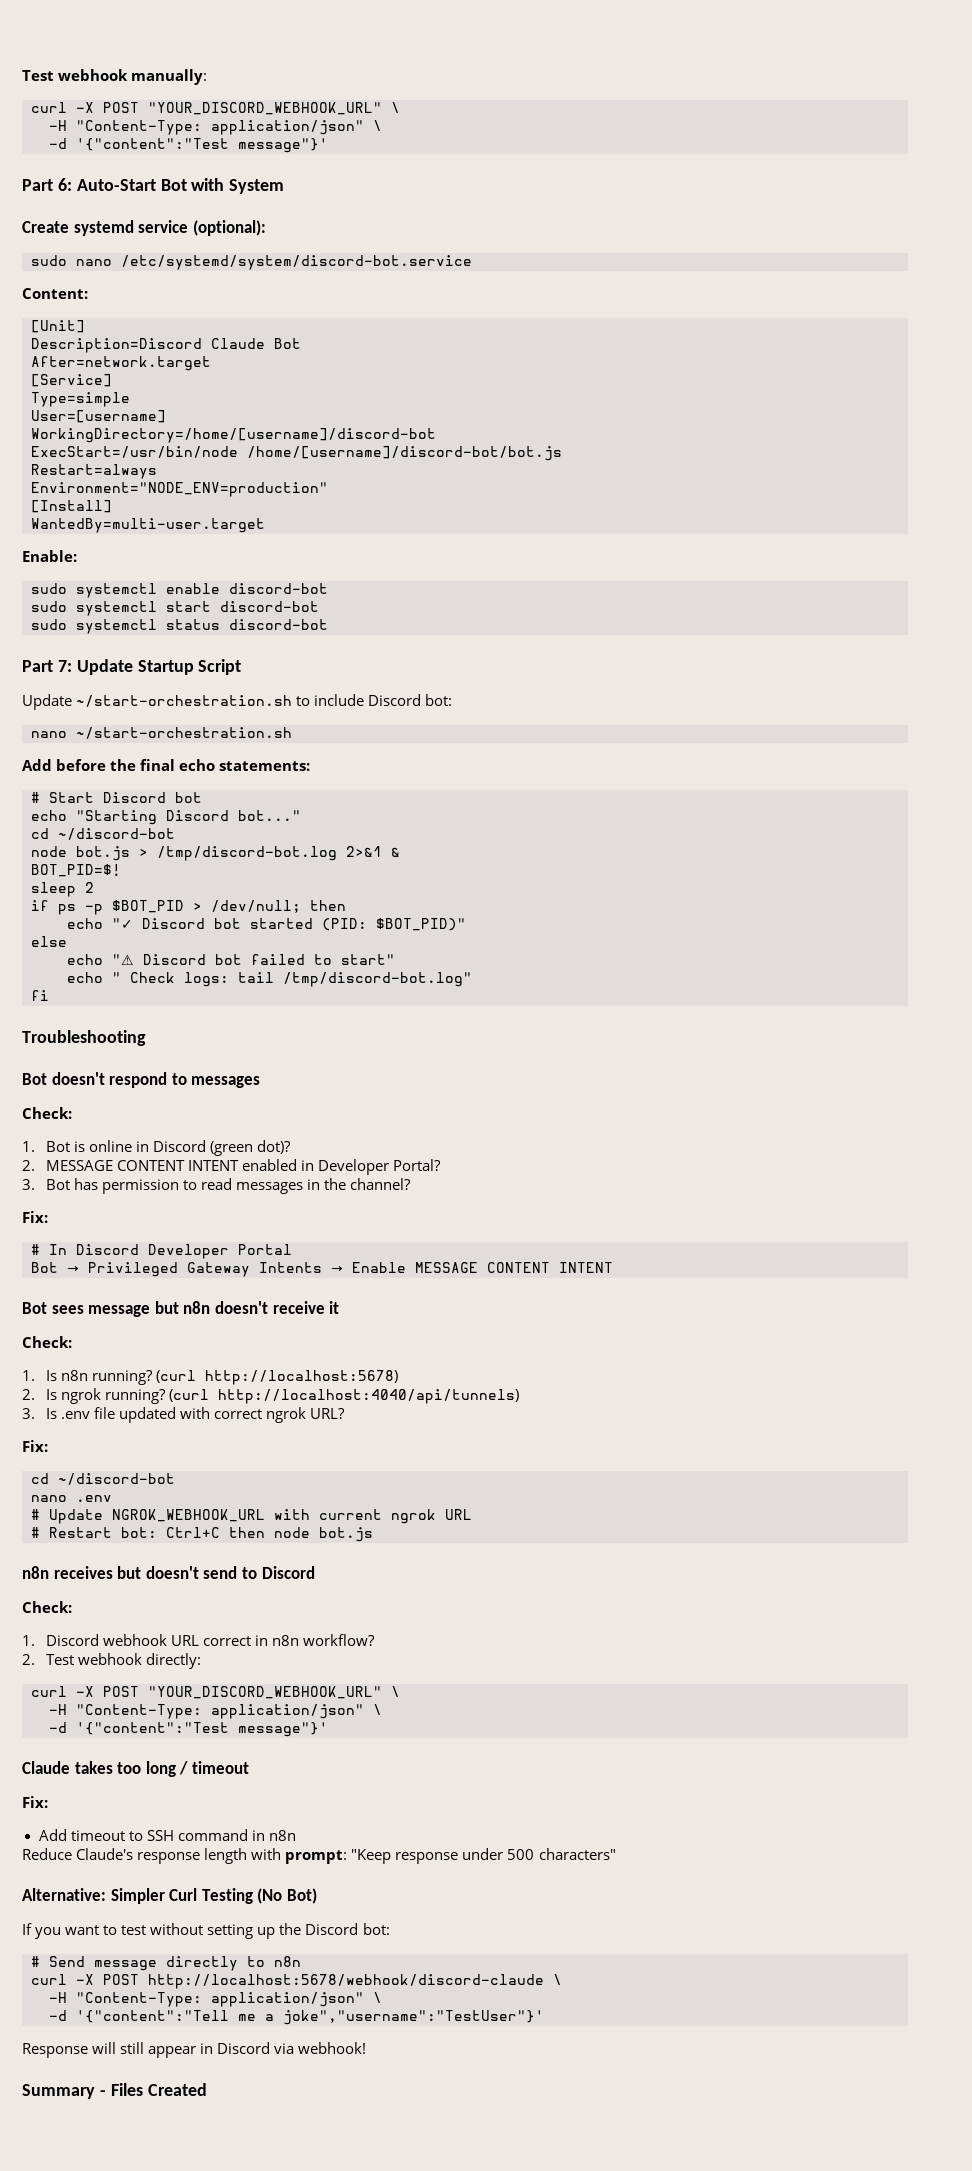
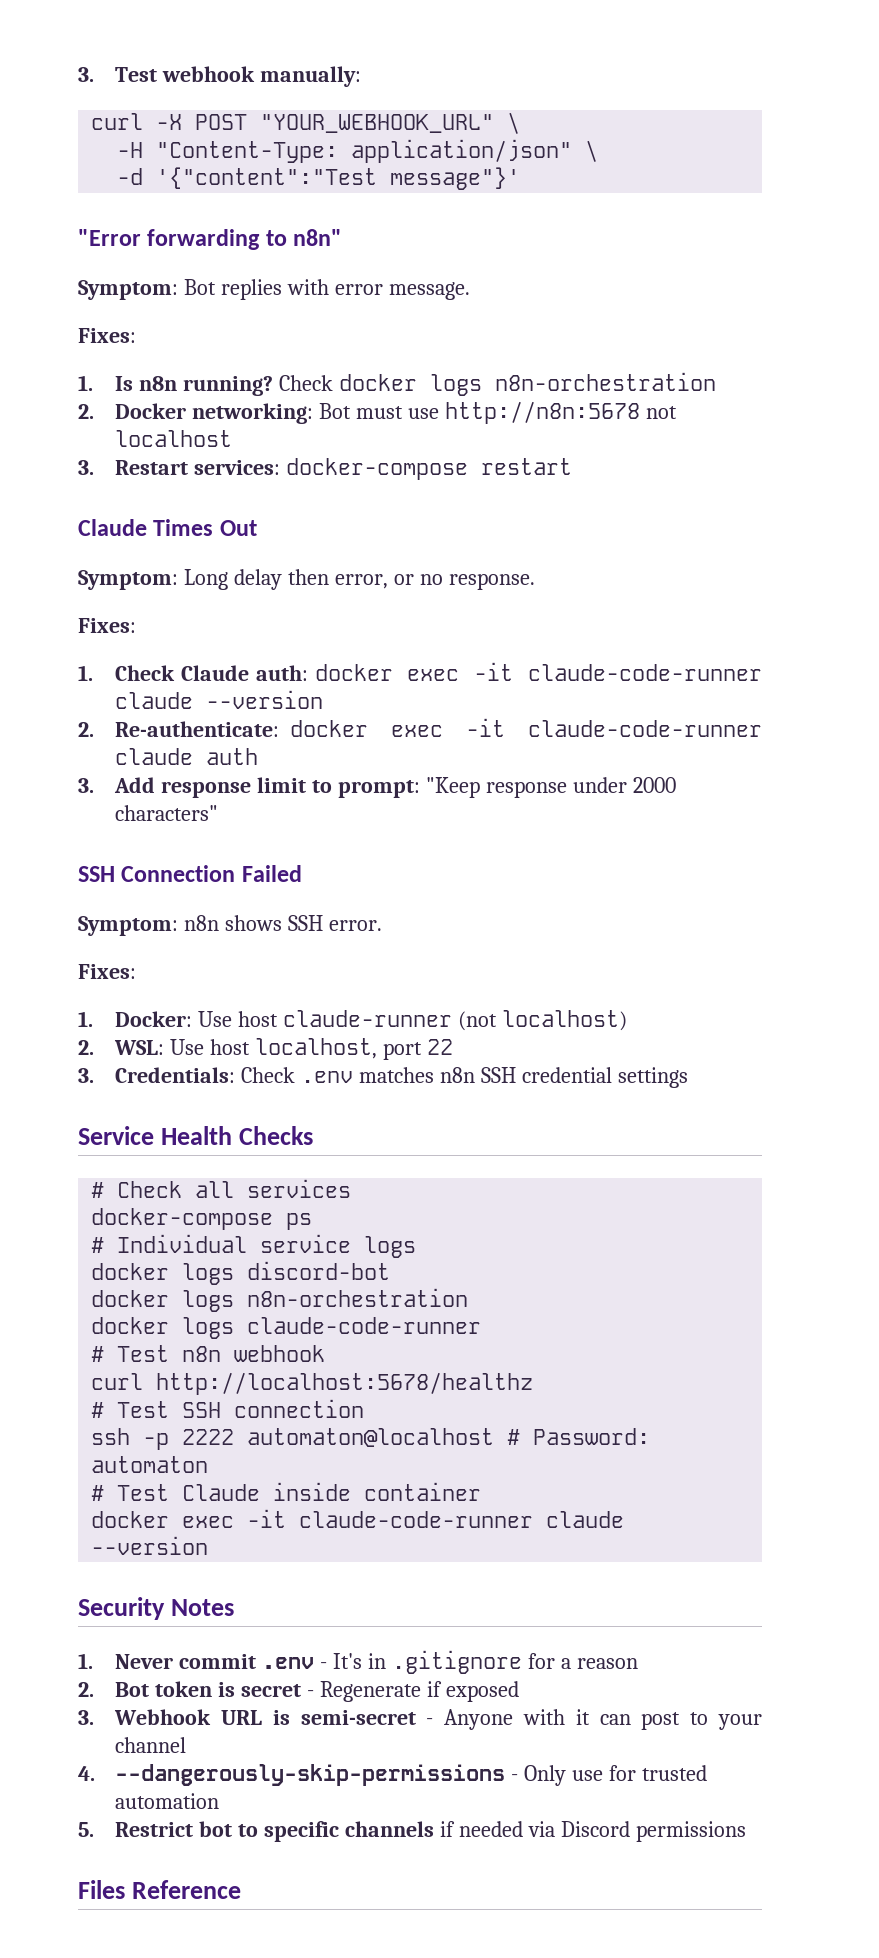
(22, 75) none -> [78,67,94,82] 3.
[148,102,400,115] [49,120,382,135] [49,138,328,153] [22,178,285,194] [22,220,266,236] [31,255,472,270] [22,288,88,299] [31,320,85,333] [31,338,301,353] [31,356,211,371] [31,374,112,387] [31,392,130,407] [31,410,166,423] [31,428,436,443] [31,446,562,461] [31,464,157,479] [31,482,328,497] [31,500,112,513] [31,518,265,533] [22,550,77,562] [31,583,328,598] [31,601,319,616] [31,619,328,634] [22,659,242,675] [22,694,453,710] [31,727,292,739] [22,759,311,771] [31,792,202,803] [31,810,301,825] [31,828,175,840] [31,846,400,861] [31,864,121,877] [31,882,94,897] [31,900,346,915] [67,918,466,931] [31,936,67,947] [67,954,395,965] [67,972,472,987] [31,990,49,1001] [22,1030,146,1046] [22,1072,261,1088] [22,1107,72,1119] [22,1140,292,1156] [22,1159,442,1175] [22,1178,412,1194] [22,1211,48,1223] [31,1244,292,1259] [31,1262,613,1277] [22,1301,340,1317] [22,1336,72,1348] [22,1370,399,1385] [22,1388,520,1404] [22,1407,346,1423] [22,1440,48,1452] [31,1473,175,1485] [31,1495,112,1502] [31,1509,472,1524] [31,1527,373,1542] [22,1566,315,1579] [22,1601,72,1613] [22,1634,376,1646] [22,1653,202,1669] [31,1686,400,1699] [49,1704,382,1719] [49,1722,328,1737] [22,1761,249,1777] [22,1796,48,1808] [38,1829,296,1841] [22,1848,282,1864] "YOUR_DISCORD_WEBHOOK_URL" \ // -H "Content-Type: application/json" \ // -d '{"content":"Test message"}' // Part 6: Auto-Start Bot with System // Create systemd service (optional): // sudo nano /etc/systemd/system/discord-bot.service // Content: // [Unit] // Description=Discord Claude Bot // After=network.target // [Service] // Type=simple // User=[username] // WorkingDirectory=/home/[username]/discord-bot // ExecStart=/usr/bin/node /home/[username]/discord-bot/bot.js // Restart=always // Environment="NODE_ENV=production" // [Install] // WantedBy=multi-user.target // Enable: // sudo systemctl enable discord-bot // sudo systemctl start discord-bot // sudo systemctl status discord-bot // Part 7: Update Startup Script // Update ~/start-orchestration.sh to include Discord bot: // nano ~/start-orchestration.sh // Add before the final echo statements: // # Start Discord bot // echo "Starting Discord bot..." // cd ~/discord-bot // node bot.js > /tmp/discord-bot.log 2>&1 & // BOT_PID=$! // sleep 2 // if ps -p $BOT_PID > /dev/null; then // echo "✓ Discord bot started (PID: $BOT_PID)" // else // echo "⚠ Discord bot failed to start" // echo " Check logs: tail /tmp/discord-bot.log" // fi // Troubleshooting // Bot doesn't respond to messages // Check: // 1. Bot is online in Discord (green dot)? // 2. MESSAGE CONTENT INTENT enabled in Developer Portal? // 3. Bot has permission to read messages in the channel? // Fix: // # In Discord Developer Portal // Bot → Privileged Gateway Intents → Enable MESSAGE CONTENT INTENT // Bot sees message but n8n doesn't receive it // Check: // 1. Is n8n running? (curl http://localhost:5678) // 2. Is ngrok running? (curl http://localhost:4040/api/tunnels) // 3. Is .env file updated with correct ngrok URL? // Fix: // cd ~/discord-bot // nano .env // # Update NGROK_WEBHOOK_URL with current ngrok URL // # Restart bot: Ctrl+C then node bot.js // n8n receives but doesn't send to Discord // Check: // 1. Discord webhook URL correct in n8n workflow? // 2. Test webhook directly: // curl -X POST "YOUR_DISCORD_WEBHOOK_URL" \ // -H "Content-Type: application/json" \ // -d '{"content":"Test message"}' // Claude takes too long / timeout // Fix: // Add timeout to SSH command in n8n // Reduce Claude's response length with -> [260,112,521,134] [117,139,599,163] [117,167,521,190] [78,229,343,250] [78,279,470,300] [78,328,136,343] [78,372,717,396] [78,401,677,424] [115,430,233,447] [78,458,573,480] [78,519,257,536] [78,569,535,590] [78,618,136,633] [78,662,762,681] [115,690,324,709] [78,718,762,737] [115,748,259,765] [78,777,333,798] "YOUR_WEBHOOK_URL" \ // -H "Content-Type: application/json" \ // -d '{"content":"Test message"}' // "Error forwarding to n8n" // Symptom: Bot replies with error message. // Fixes: // 1. Is n8n running? Check docker logs n8n-orchestration // 2. Docker networking: Bot must use http://n8n:5678 not localhost // 3. Restart services: docker-compose restart // Claude Times Out // Symptom: Long delay then error, or no response. // Fixes: // 1. Check Claude auth: docker exec -it claude-code-runner claude --version // 2. Re-authenticate: docker exec -it claude-code-runner claude auth // 3. Add response limit to
[507,1849,535,1860] 500 -> [632,777,676,793] 2000
[22,1888,317,1904] [22,1923,390,1939] [31,1956,301,1971] [31,1974,562,1989] [49,1992,382,2007] [49,2010,544,2025] [22,2042,367,2058] [22,2083,207,2099] Alternative: Simpler Curl Testing (No Bot) // If you want to test without setting up the Discord bot: // # Send message directly to n8n // curl -X POST http://localhost:5678/webhook/discord-claude \ // -H "Content-Type: application/json" \ // -d '{"content":"Tell me a joke","username":"TestUser"}' // Response will still appear in Discord via webhook! // Summary - Files Created -> [78,865,302,882] [78,915,382,936] [78,964,136,979] [78,1010,628,1031] [78,1038,454,1060] [78,1067,688,1088] [78,1126,313,1145] [91,1179,352,1198] [91,1208,313,1230] [91,1234,417,1258] [91,1261,391,1285] [91,1288,469,1312] [91,1317,482,1339] [91,1345,326,1362] [91,1372,534,1395] [91,1399,365,1418] [91,1428,651,1450] [91,1456,209,1473] [91,1482,482,1501] [91,1509,625,1528] [91,1536,209,1555] [78,1597,234,1620] [78,1650,638,1674] [78,1681,519,1702] [78,1709,763,1730] [115,1737,187,1753] [78,1764,708,1786] [115,1793,220,1809] [78,1821,746,1842] [78,1880,241,1899] SSH Connection Failed // Symptom: n8n shows SSH error. // Fixes: // 1. Docker: Use host claude-runner (not localhost) // 2. WSL: Use host localhost, port 22 // 3. Credentials: Check .env matches n8n SSH credential settings // Service Health Checks // # Check all services // docker-compose ps // # Individual service logs // docker logs discord-bot // docker logs n8n-orchestration // docker logs claude-code-runner // # Test n8n webhook // curl http://localhost:5678/healthz // # Test SSH connection // ssh -p 2222 automaton@localhost # Password: automaton // # Test Claude inside container // docker exec -it claude-code-runner claude --version // Security Notes // 1. Never commit .env - It's in .gitignore for a reason // 2. Bot token is secret - Regenerate if exposed // 3. Webhook URL is semi-secret - Anyone with it can post to your channel // 4. --dangerously-skip-permissions - Only use for trusted automation // 5. Restrict bot to specific channels if needed via Discord permissions // Files Reference

